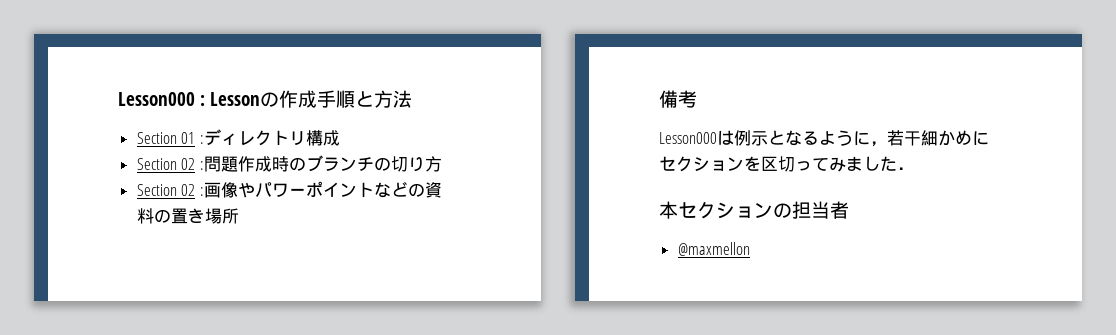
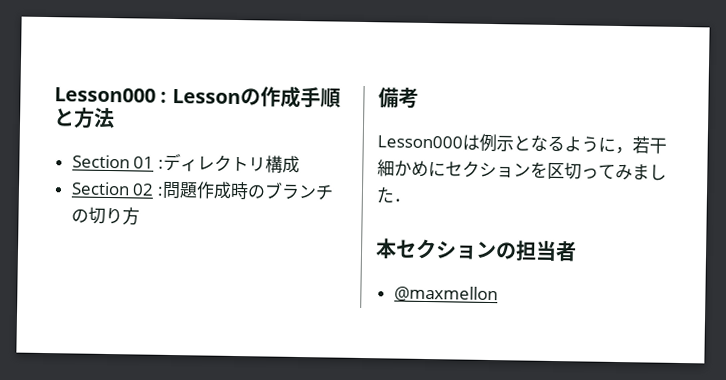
[136,181,442,198] [136,208,239,224] // Section 02 :画像やパワーポイントなどの資料の置き場所 -> (140, 216) none

